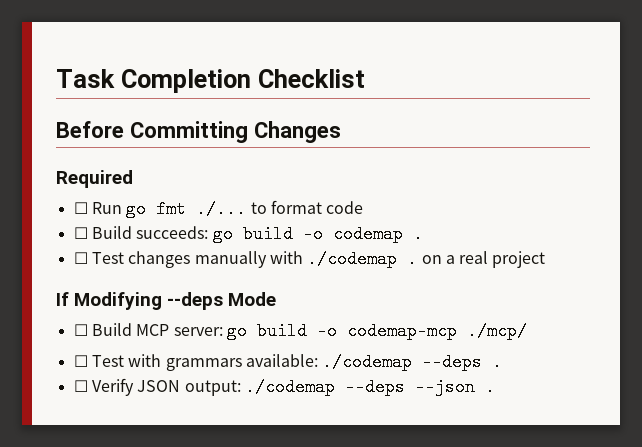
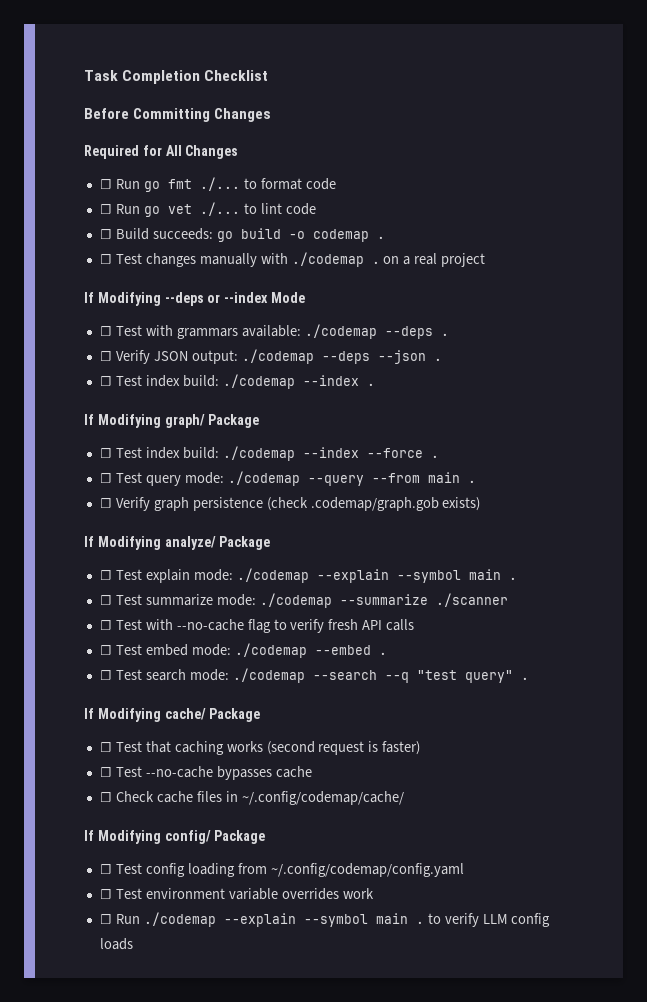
(133, 179) none -> [142,145,239,159] for All Changes
(364, 207) none -> [99,202,316,217] // ☐ Run go vet ./... to lint code
(224, 301) none -> [207,292,269,303] or --index
[73,322,527,340] // ☐ Build MCP server: go build -o codemap-mcp ./mcp/ -> (305, 297) none
(495, 387) none -> [99,374,375,389] [84,414,260,428] [99,446,439,461] [99,471,476,486] [99,497,481,511] [84,536,271,550] [99,568,517,583] [99,593,508,608] [99,619,415,633] [99,643,387,658] [99,668,529,683] [84,708,261,722] [99,741,421,755] [99,766,312,780] [99,791,404,805] [84,830,266,844] [99,863,464,877] [99,888,374,900] [99,912,551,927] [99,938,133,950] // ☐ Test index build: ./codemap --index . // If Modifying graph/ Package // ☐ Test index build: ./codemap --index --force . // ☐ Test query mode: ./codemap --query --from main . // ☐ Verify graph persistence (check .codemap/graph.gob exists) // If Modifying analyze/ Package // ☐ Test explain mode: ./codemap --explain --symbol main . // ☐ Test summarize mode: ./codemap --summarize ./scanner // ☐ Test with --no-cache flag to verify fresh API calls // ☐ Test embed mode: ./codemap --embed . // ☐ Test search mode: ./codemap --search --q "test query" . // If Modifying cache/ Package // ☐ Test that caching works (second request is faster) // ☐ Test --no-cache bypasses cache // ☐ Check cache files in ~/.config/codemap/cache/ // If Modifying config/ Package // ☐ Test config loading from ~/.config/codemap/config.yaml // ☐ Test environment variable overrides work // ☐ Run ./codemap --explain --symbol main . to verify LLM config loads

